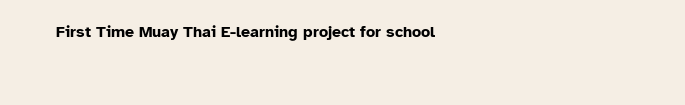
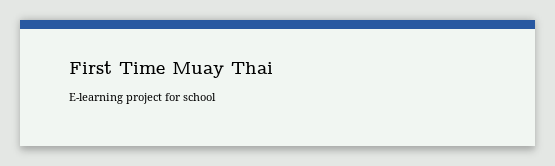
(216, 31) none -> (273, 68) //

